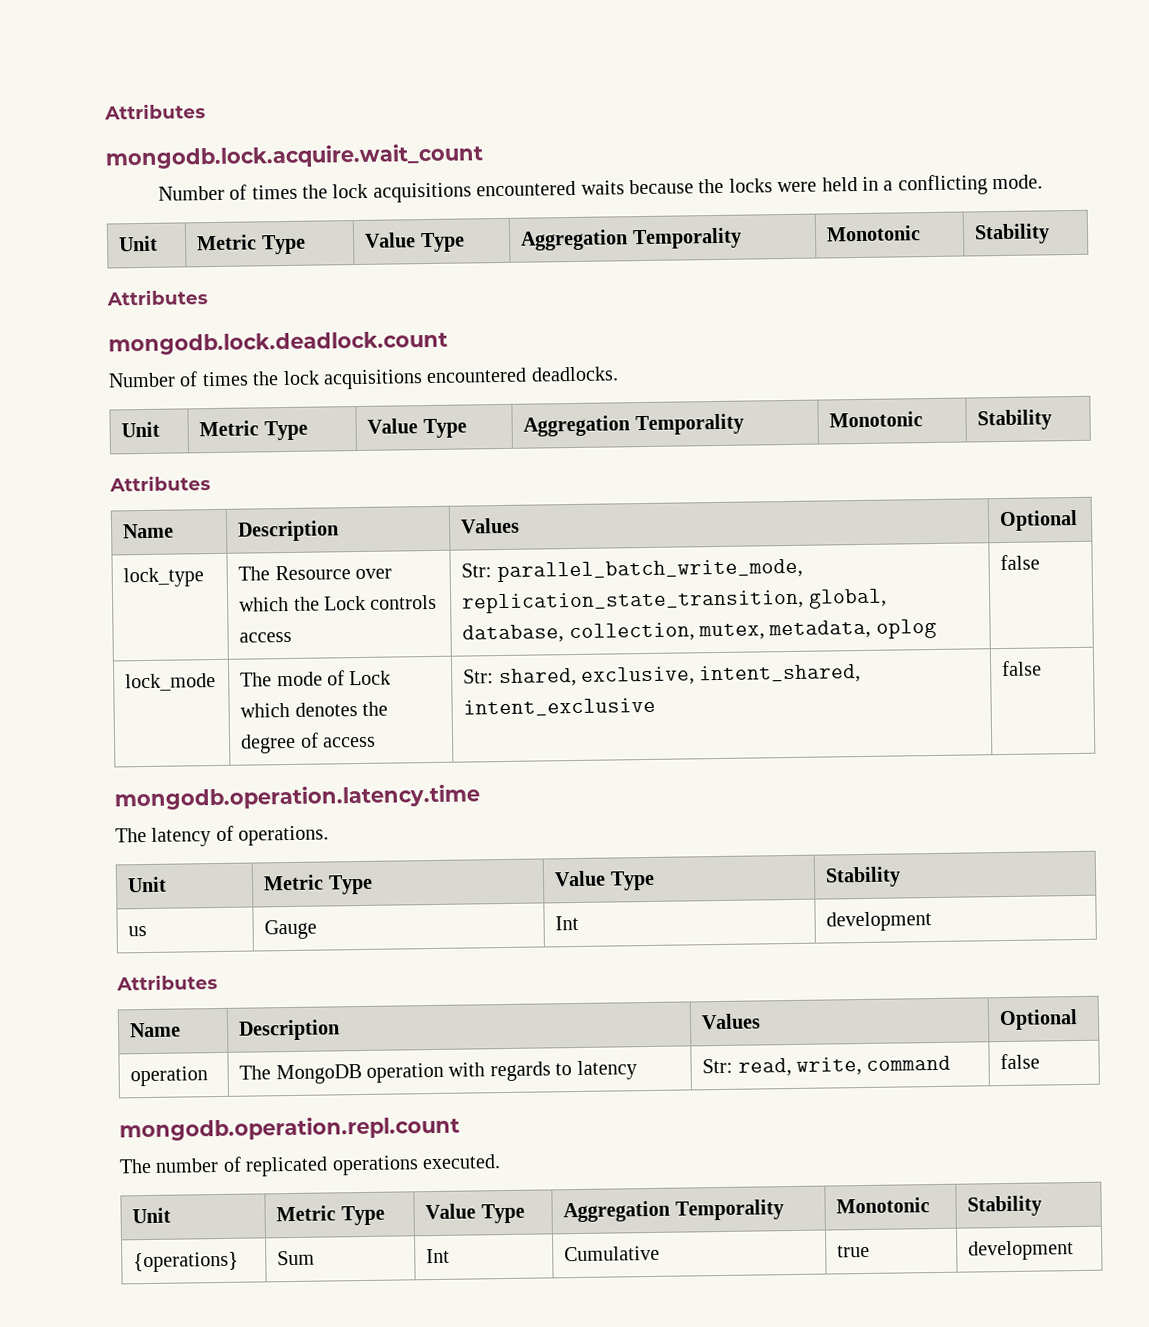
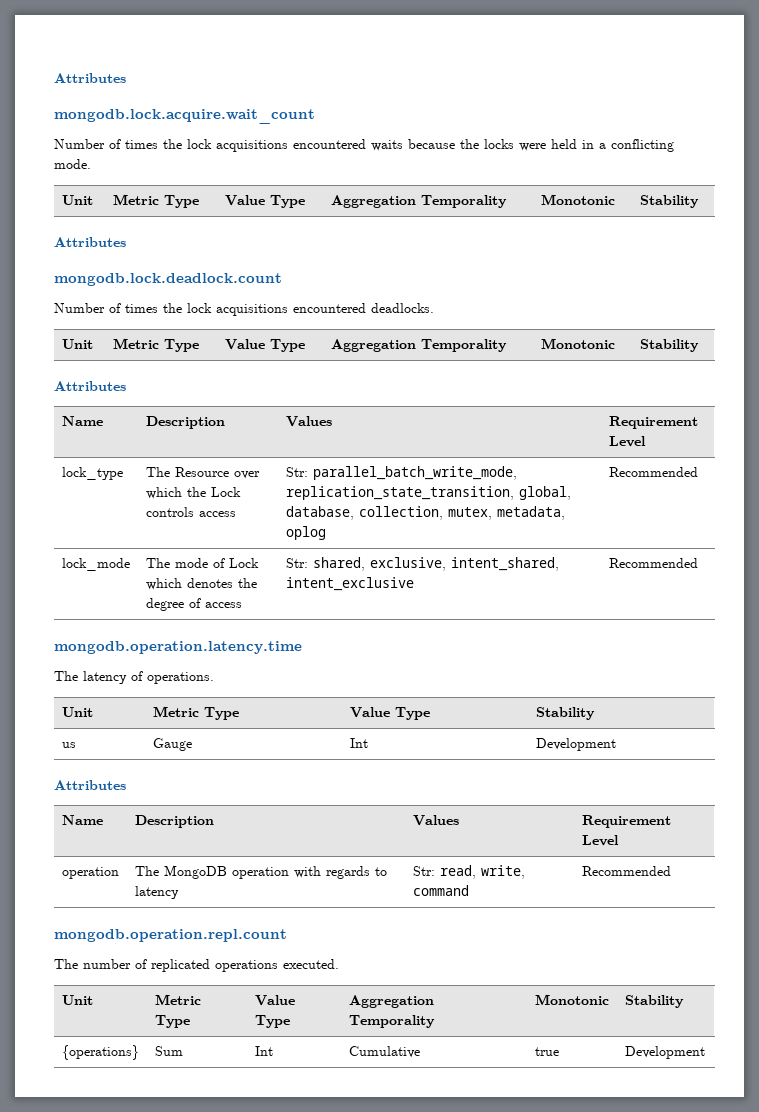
[999,509,1079,532] Optional -> [608,416,698,429] [608,436,646,447] Requirement Level
[1000,554,1041,571] false -> [608,467,698,477] Recommended
[1002,660,1043,677] false -> [608,558,698,568] Recommended
[826,911,933,932] [116,974,218,991] [129,1022,182,1038] [238,1019,341,1041] [701,1013,762,1030] [999,1009,1079,1031] development // Attributes // Name | Description | Values | Optional -> [535,738,616,751] [54,780,126,790] [61,815,103,825] [134,815,214,828] [412,815,459,826] [581,815,671,828] [581,835,619,846] Development // Attributes // Name | Description | Values | Requirement Level
[1000,1053,1041,1070] false -> [581,866,671,876] Recommended
[968,1240,1075,1261] development -> [624,1046,705,1059] Development

